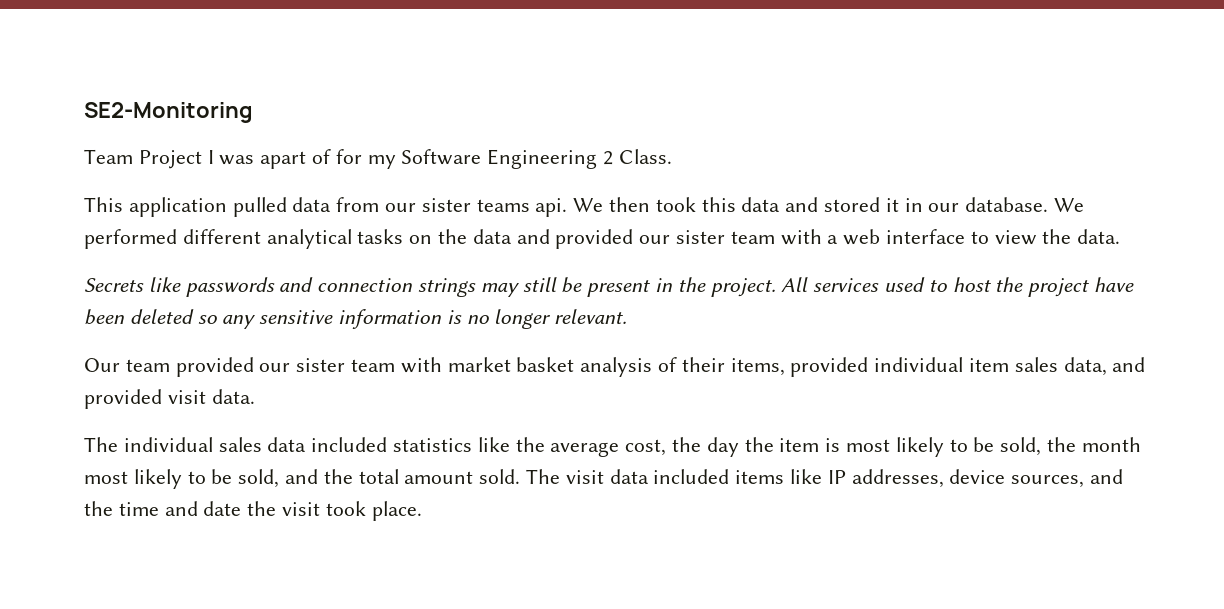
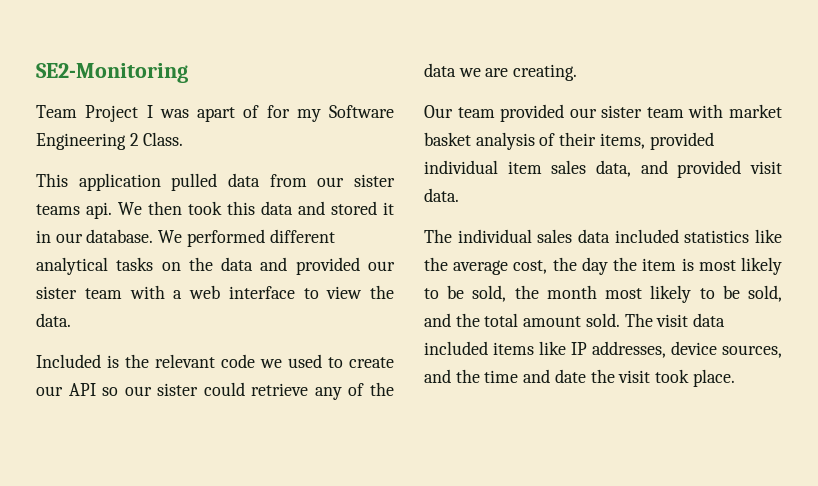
[84,277,1135,297] [84,309,628,329] Secrets like passwords and connection strings may still be present in the project. All services used to host the project have been deleted so any sensitive information is no longer relevant. -> [36,354,394,368] [36,382,394,400] [424,63,578,81] Included is the relevant code we used to create our API so our sister could retrieve any of the data we are creating.

